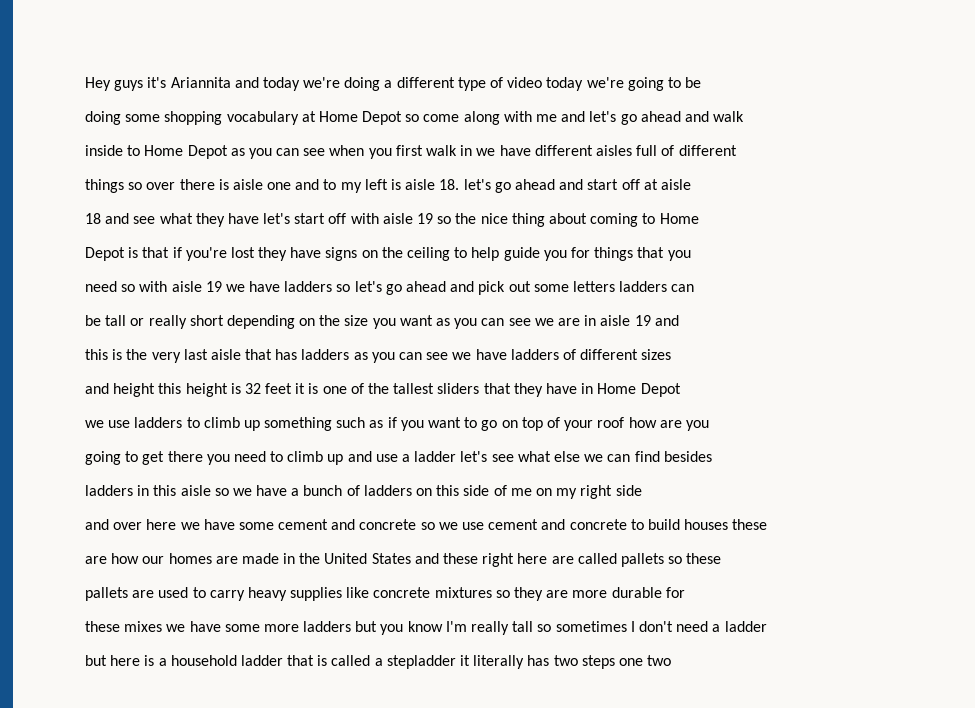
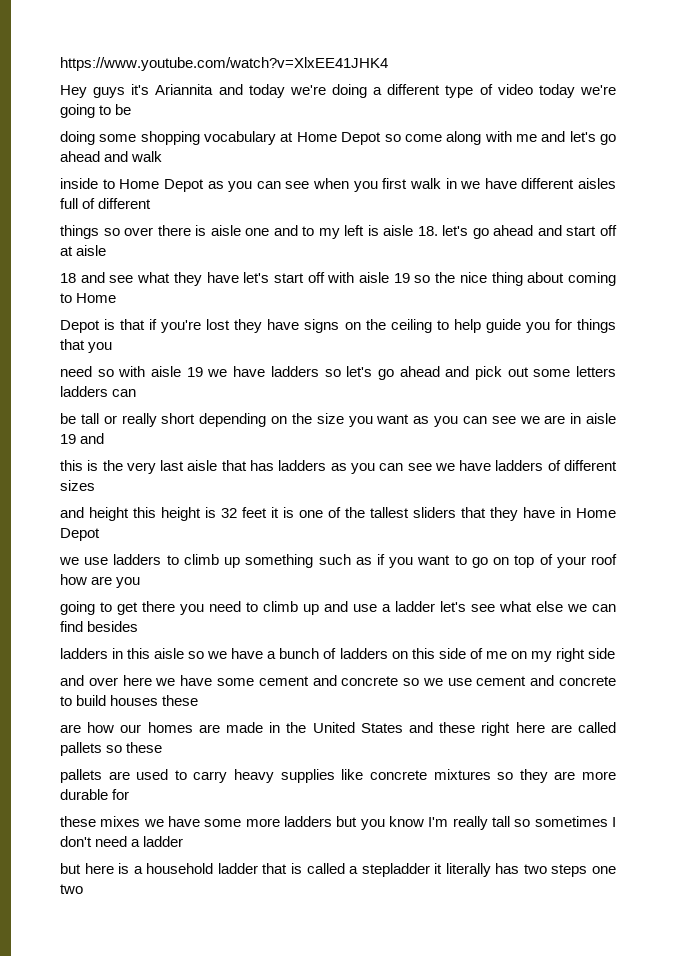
(85, 84) none -> [60,57,388,71] https://www.youtube.com/watch?v=XlxEE41JHK4 //

